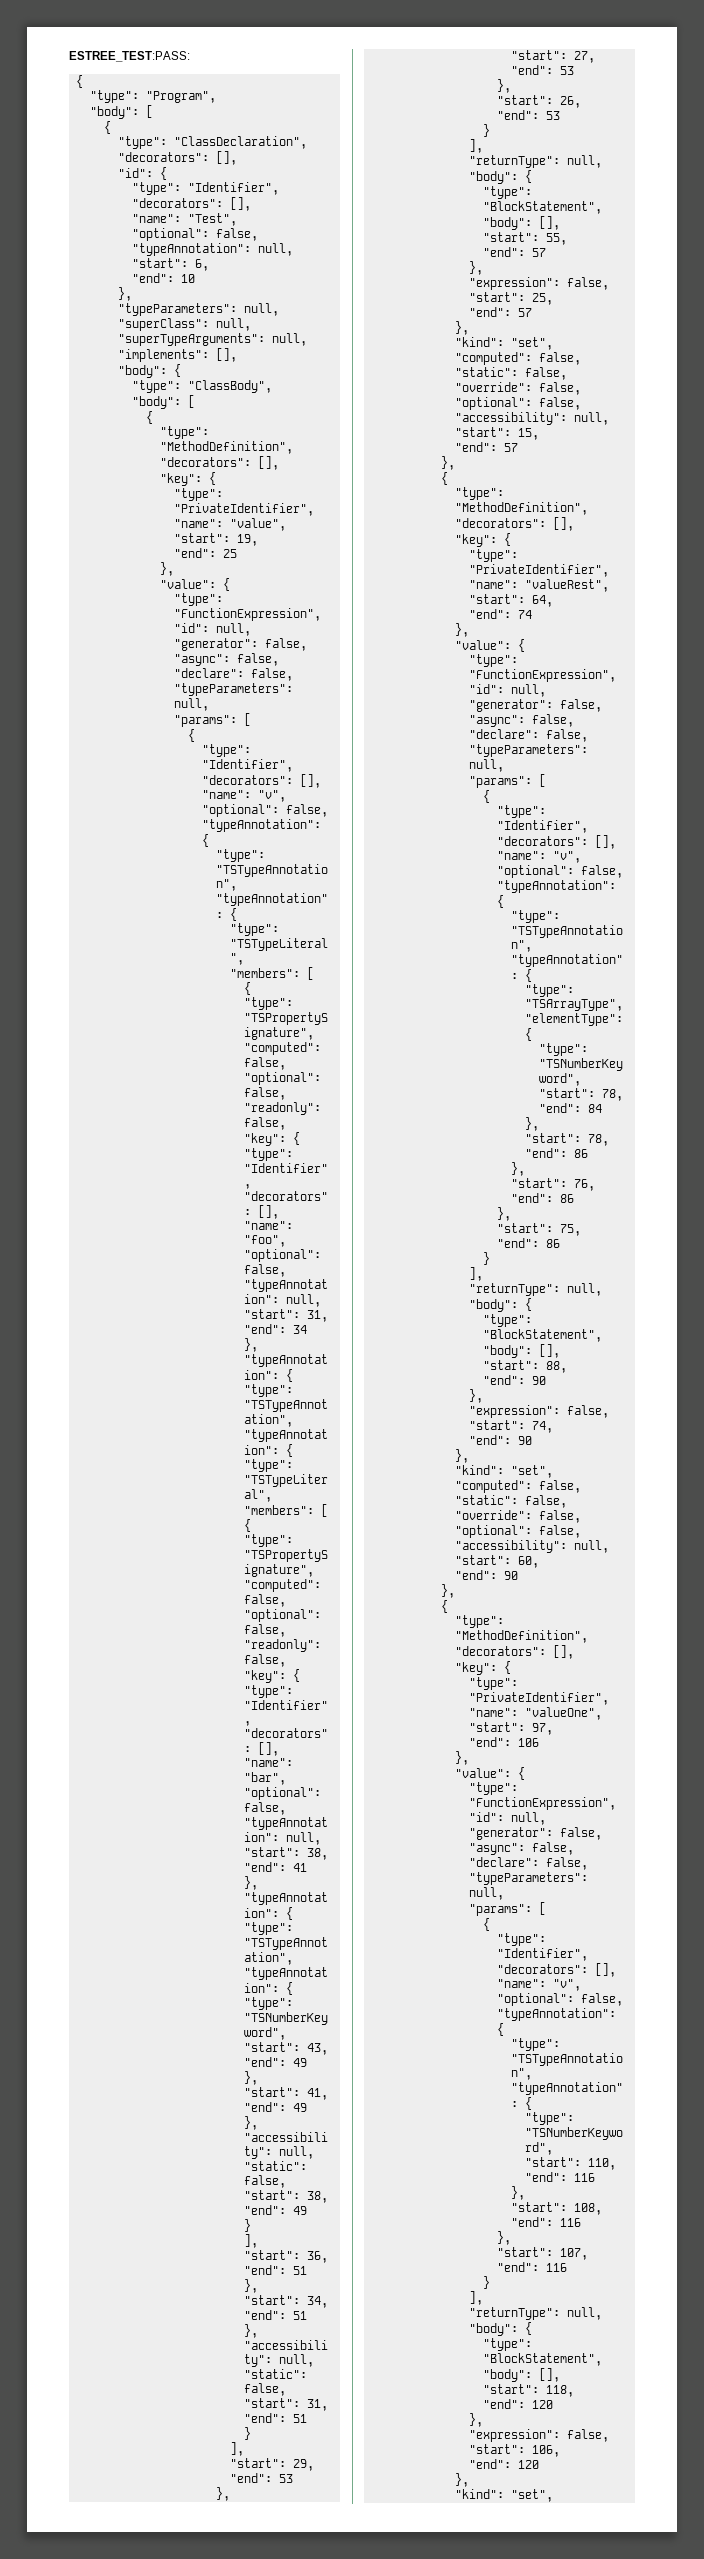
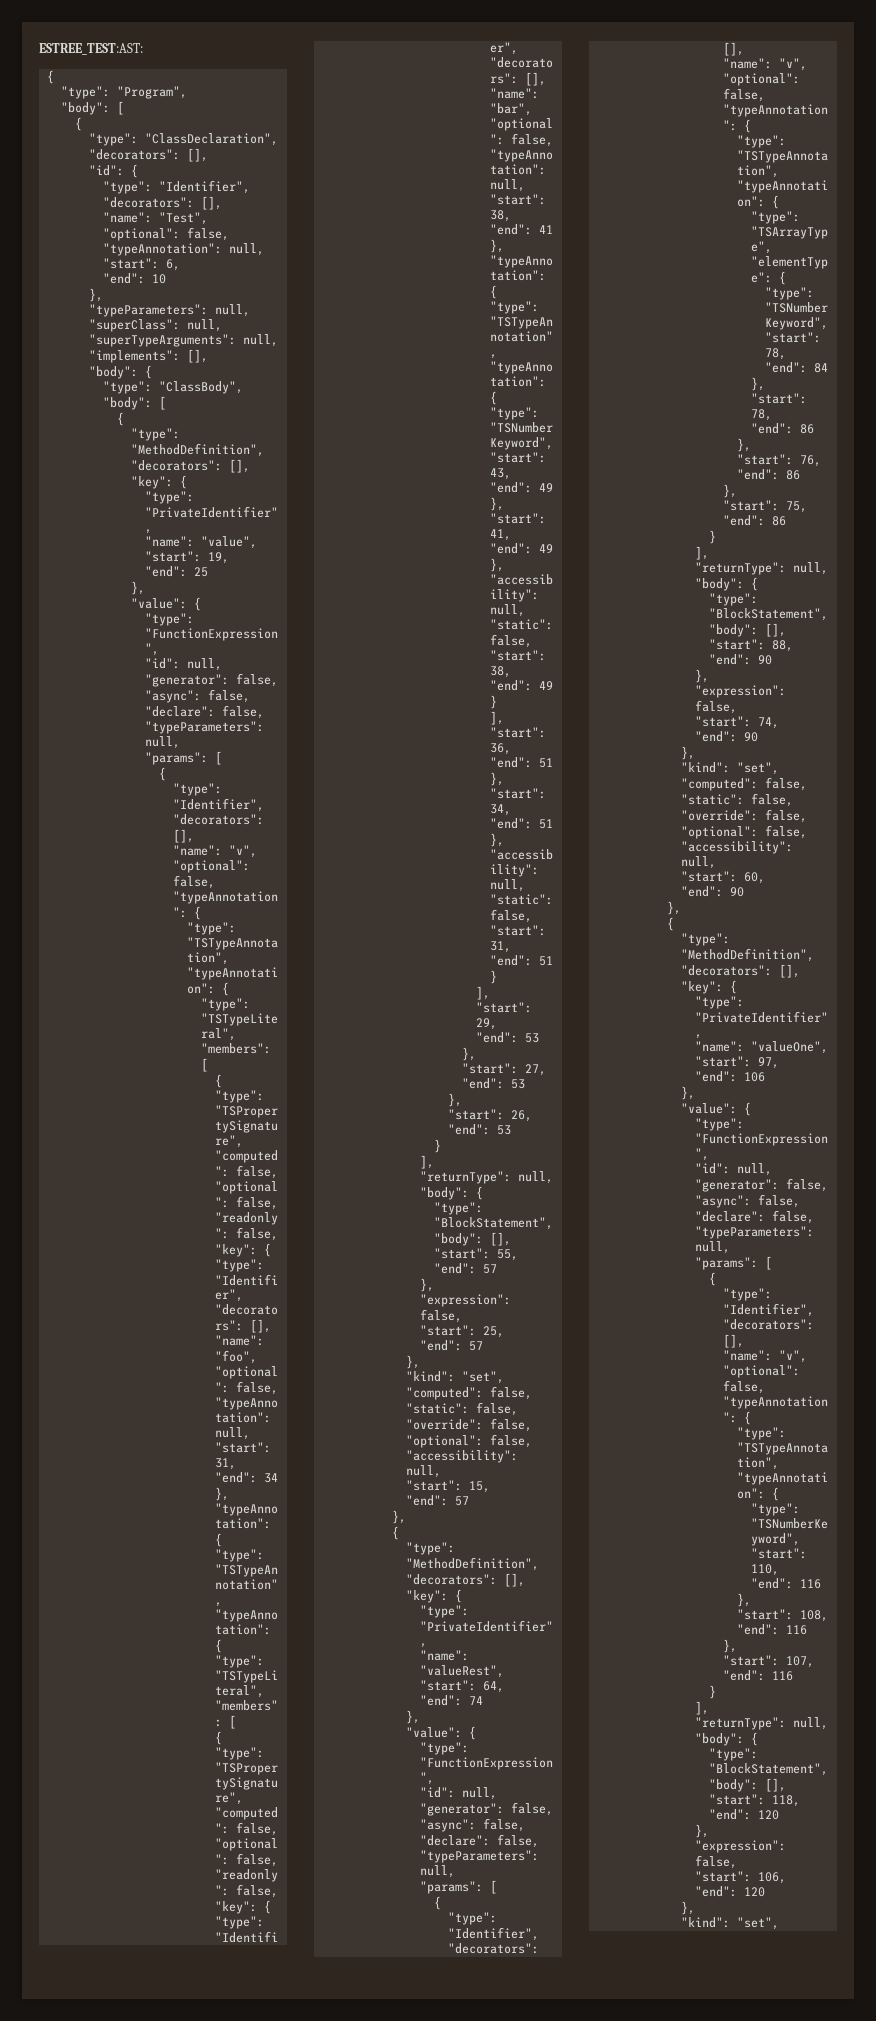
[69,51,190,62] ESTREE_TEST:PASS: -> [39,43,143,55] ESTREE_TEST:AST:

